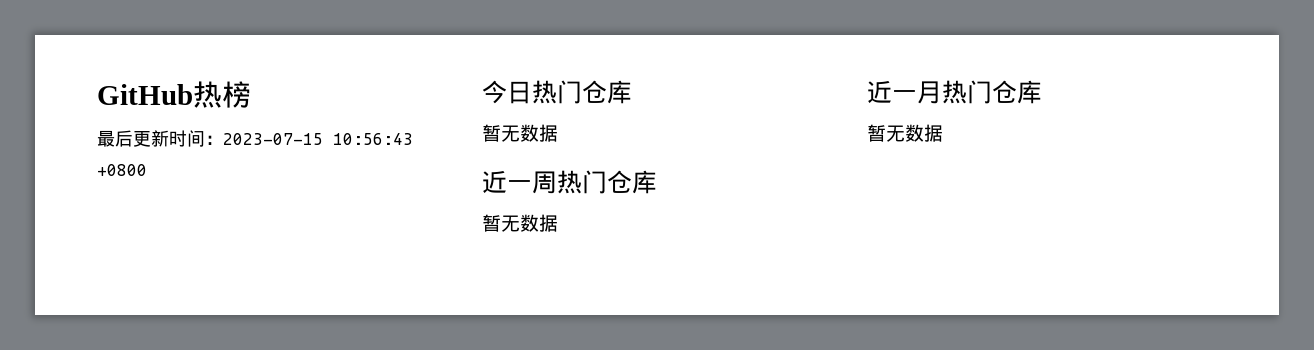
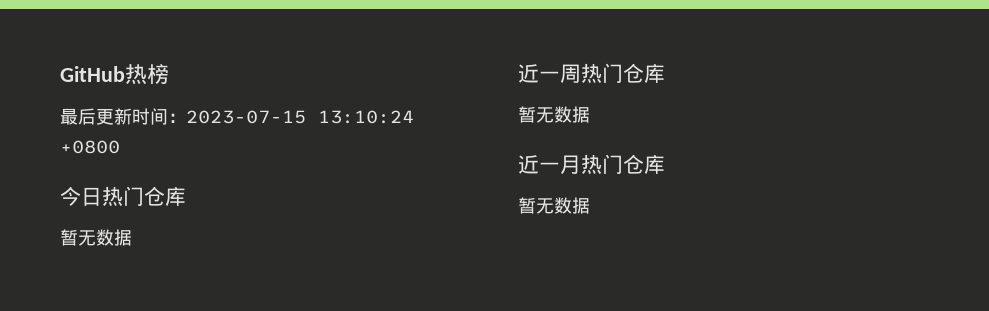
[333,133,413,145] 10:56:43 -> [318,110,414,124] 13:10:24

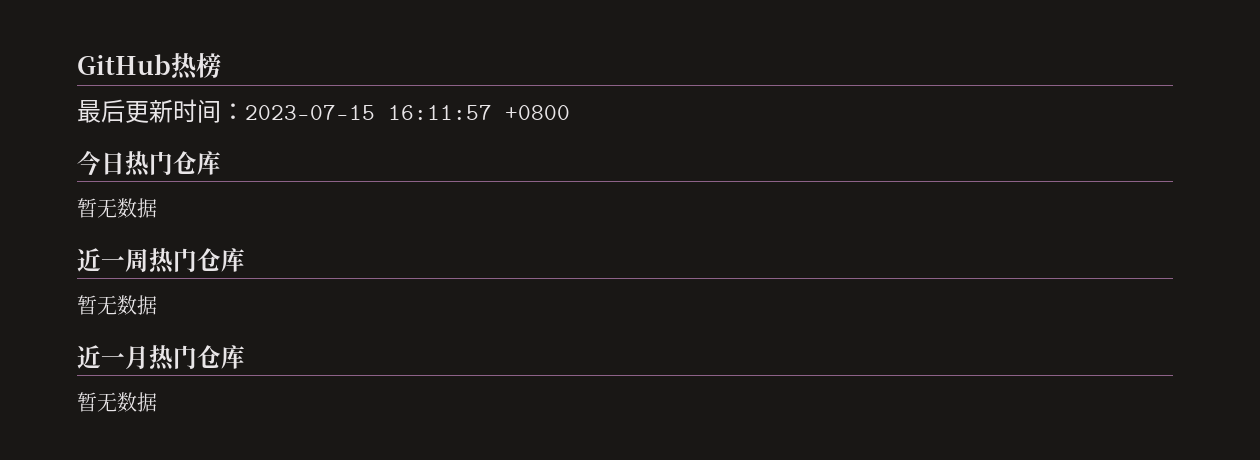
[318,110,414,124] 13:10:24 -> [388,105,492,120] 16:11:57

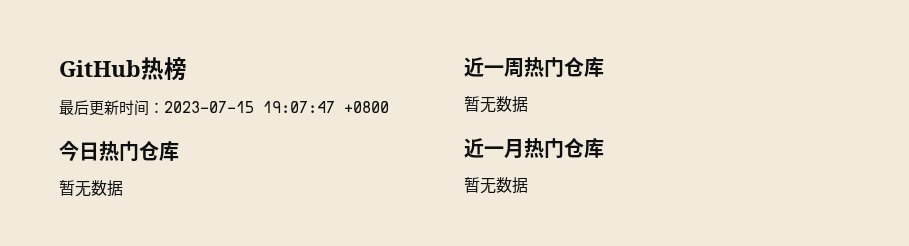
[388,105,492,120] 16:11:57 -> [263,101,335,113] 19:07:47

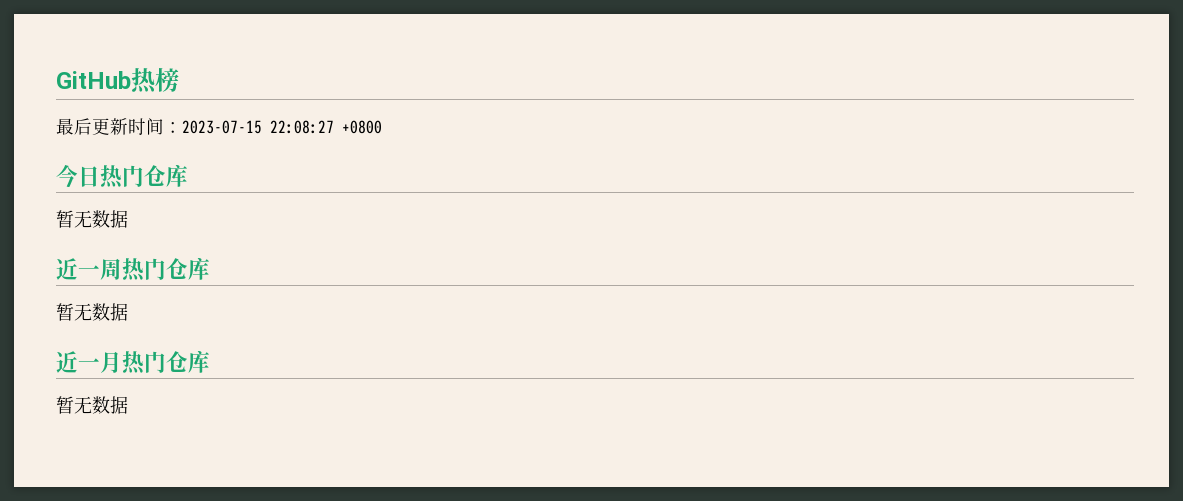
[263,101,335,113] 19:07:47 -> [270,120,334,134] 22:08:27

